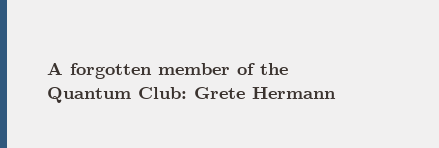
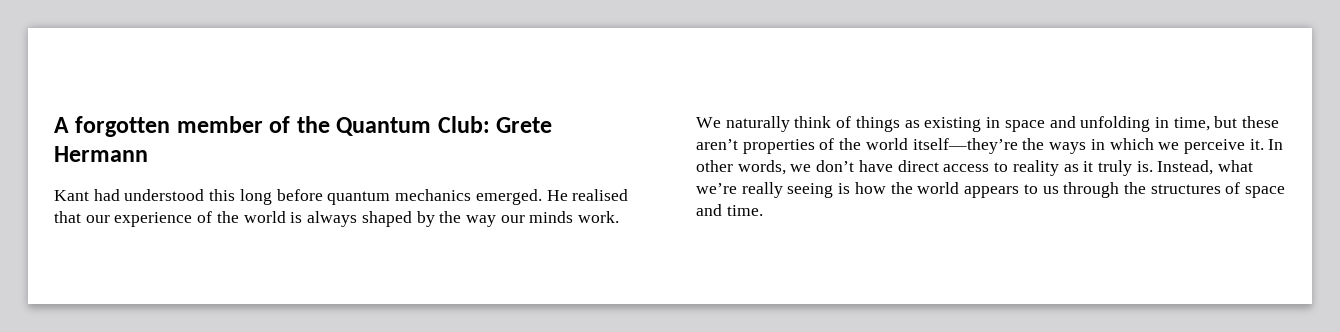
(336, 93) none -> [54,189,629,205] [54,211,620,227] [696,116,1280,132] [696,138,1284,154] [696,160,1254,176] [696,182,1286,198] [696,204,763,216] // Kant had understood this long before quantum mechanics emerged. He realised that our experience of the world is always shaped by the way our minds work. We naturally think of things as existing in space and unfolding in time, but these aren’t properties of the world itself—they’re the ways in which we perceive it. In other words, we don’t have direct access to reality as it truly is. Instead, what we’re really seeing is how the world appears to us through the structures of space and time.

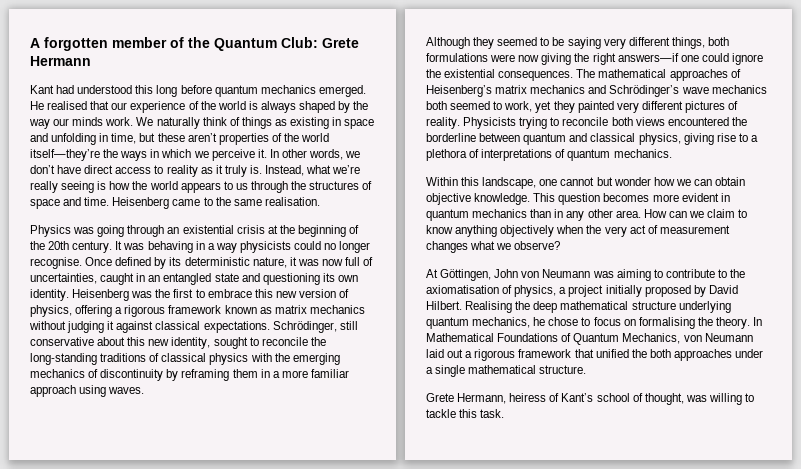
(763, 210) none -> [112,197,320,209] [30,225,360,237] [30,241,371,253] [30,257,374,269] [30,273,358,285] [30,289,350,301] [30,305,365,317] [29,321,358,333] [30,337,326,349] [30,353,340,365] [30,369,349,381] [30,385,145,397] [426,37,729,49] [426,53,763,65] [426,69,741,81] [426,85,767,97] [426,101,739,113] [426,117,747,129] [426,133,758,145] [426,149,672,161] [426,177,746,189] [426,193,730,205] [426,209,748,221] [426,225,730,237] [426,241,561,253] [426,269,746,281] [426,285,738,297] [426,301,731,313] [426,317,763,329] [426,333,753,345] [426,349,764,361] [426,365,587,377] [426,393,755,405] [426,409,505,418] Heisenberg came to the same realisation. // Physics was going through an existential crisis at the beginning of the 20th century. It was behaving in a way physicists could no longer recognise. Once defined by its deterministic nature, it was now full of uncertainties, caught in an entangled state and questioning its own identity. Heisenberg was the first to embrace this new version of physics, offering a rigorous framework known as matrix mechanics without judging it against classical expectations. Schrödinger, still conservative about this new identity, sought to reconcile the long-standing traditions of classical physics with the emerging mechanics of discontinuity by reframing them in a more familiar approach using waves. // Although they seemed to be saying very different things, both formulations were now giving the right answers—if one could ignore the existential consequences. The mathematical approaches of Heisenberg’s matrix mechanics and Schrödinger’s wave mechanics both seemed to work, yet they painted very different pictures of reality. Physicists trying to reconcile both views encountered the borderline between quantum and classical physics, giving rise to a plethora of interpretations of quantum mechanics. // Within this landscape, one cannot but wonder how we can obtain objective knowledge. This question becomes more evident in quantum mechanics than in any other area. How can we claim to know anything objectively when the very act of measurement changes what we observe? // At Göttingen, John von Neumann was aiming to contribute to the axiomatisation of physics, a project initially proposed by David Hilbert. Realising the deep mathematical structure underlying quantum mechanics, he chose to focus on formalising the theory. In Mathematical Foundations of Quantum Mechanics, von Neumann laid out a rigorous framework that unified the both approaches under a single mathematical structure. // Grete Hermann, heiress of Kant’s school of thought, was willing to tackle this task.

